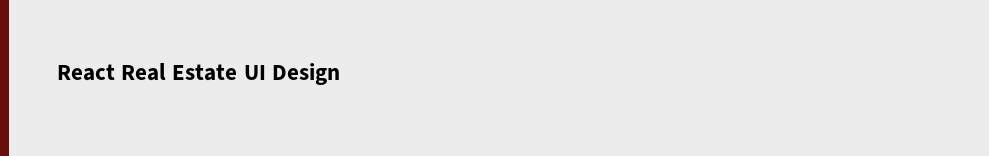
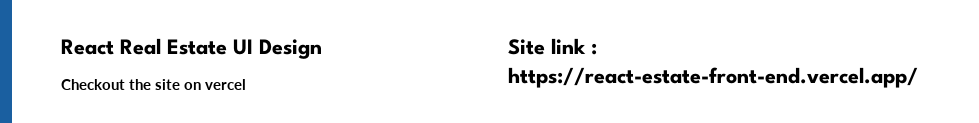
(340, 74) none -> [61,79,246,90] [508,38,597,55] [508,67,918,88] // Checkout the site on vercel // Site link : https://react-estate-front-end.vercel.app/

